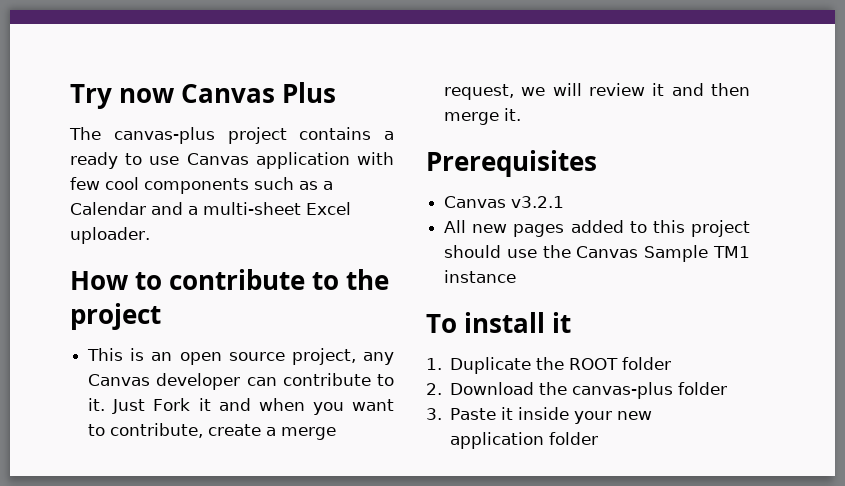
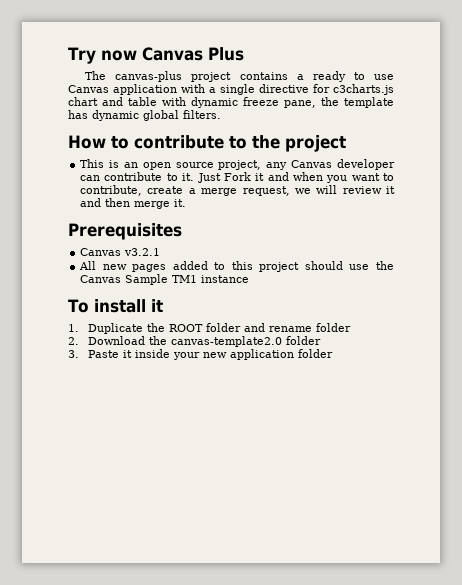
[70,177,333,194] [70,202,351,215] [70,227,150,244] few cool components such as a Calendar and a multi-sheet Excel uploader. -> [209,84,394,95] [68,97,394,108] [68,110,221,121] a single directive for c3charts.js chart and table with dynamic freeze pane, the template has dynamic global filters.
(672, 363) none -> [243,323,351,332] and rename folder
[572,382,674,399] canvas-plus -> [170,336,282,347] canvas-template2.0

